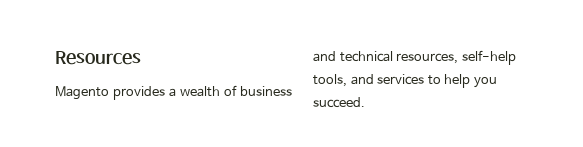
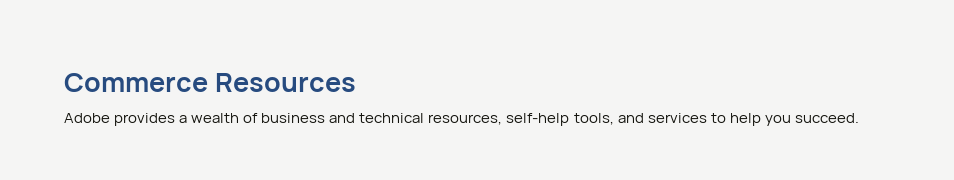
(55, 58) none -> [64,73,208,92] Commerce
[55,86,109,100] Magento -> [64,113,110,123] Adobe

